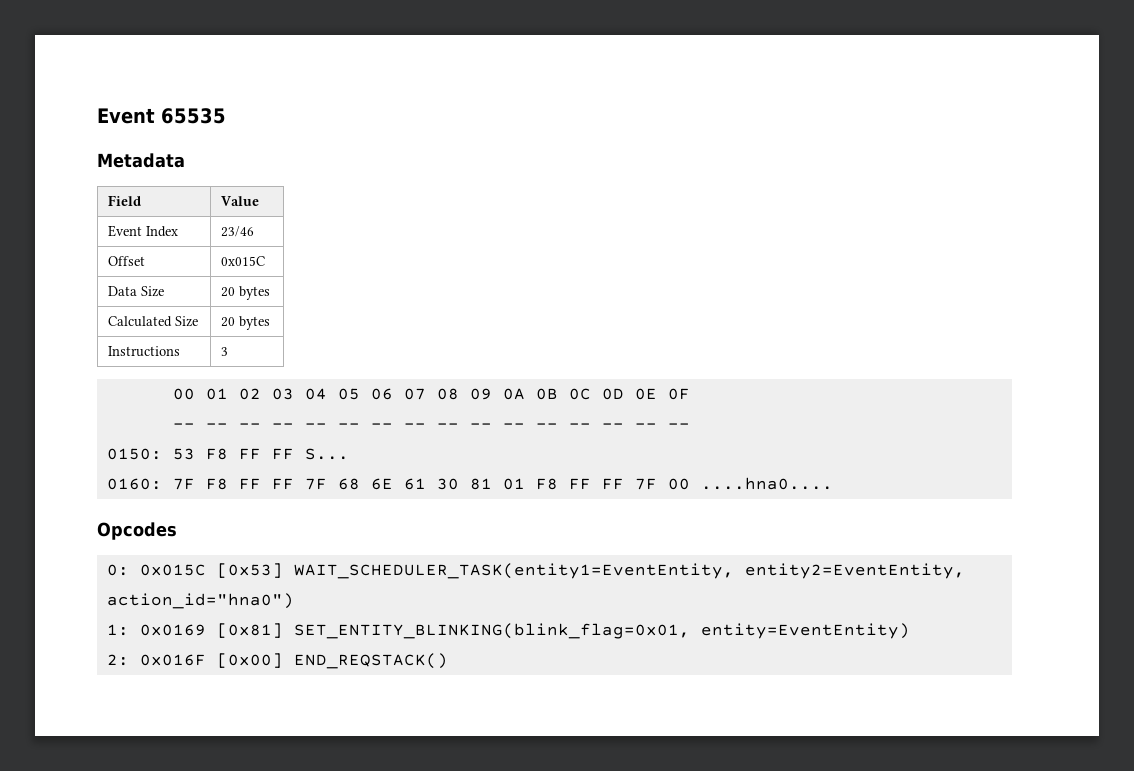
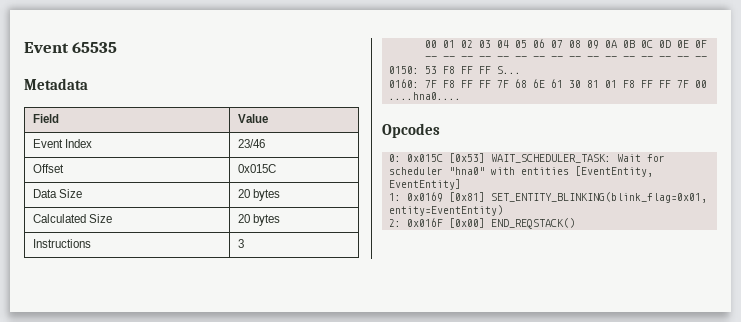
[293,563,965,579] [106,593,294,609] WAIT_SCHEDULER_TASK(entity1=EventEntity, entity2=EventEntity, action_id="hna0") -> [490,154,665,163] [388,166,653,177] [388,179,461,190] WAIT_SCHEDULER_TASK: Wait for scheduler "hna0" with entities [EventEntity, EventEntity]

